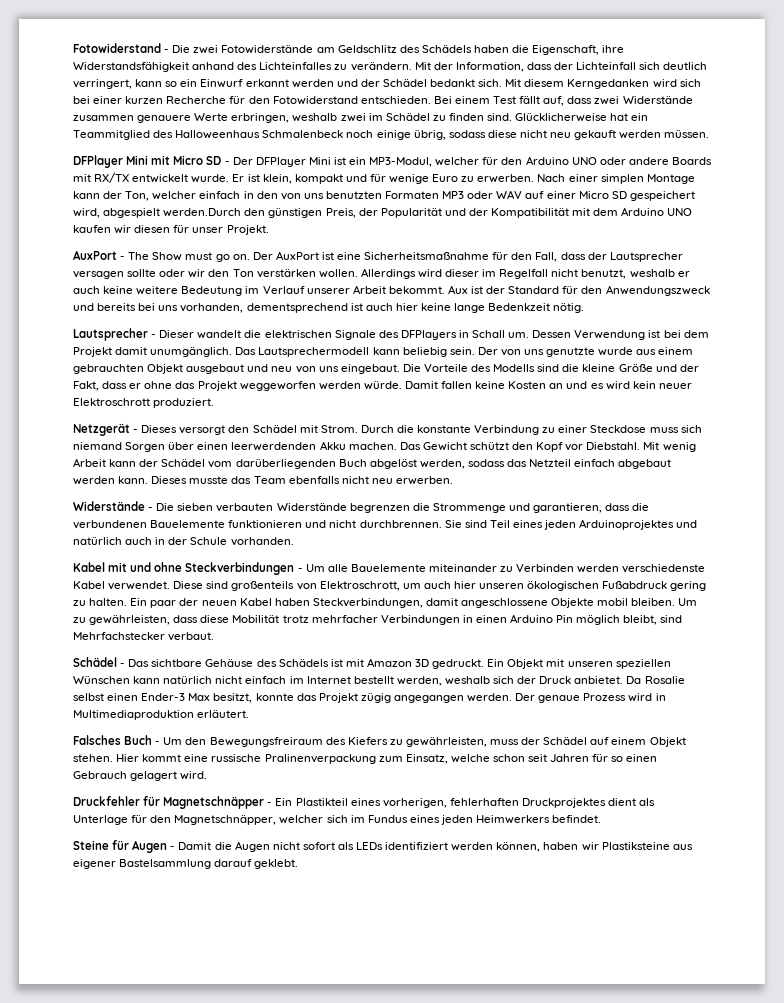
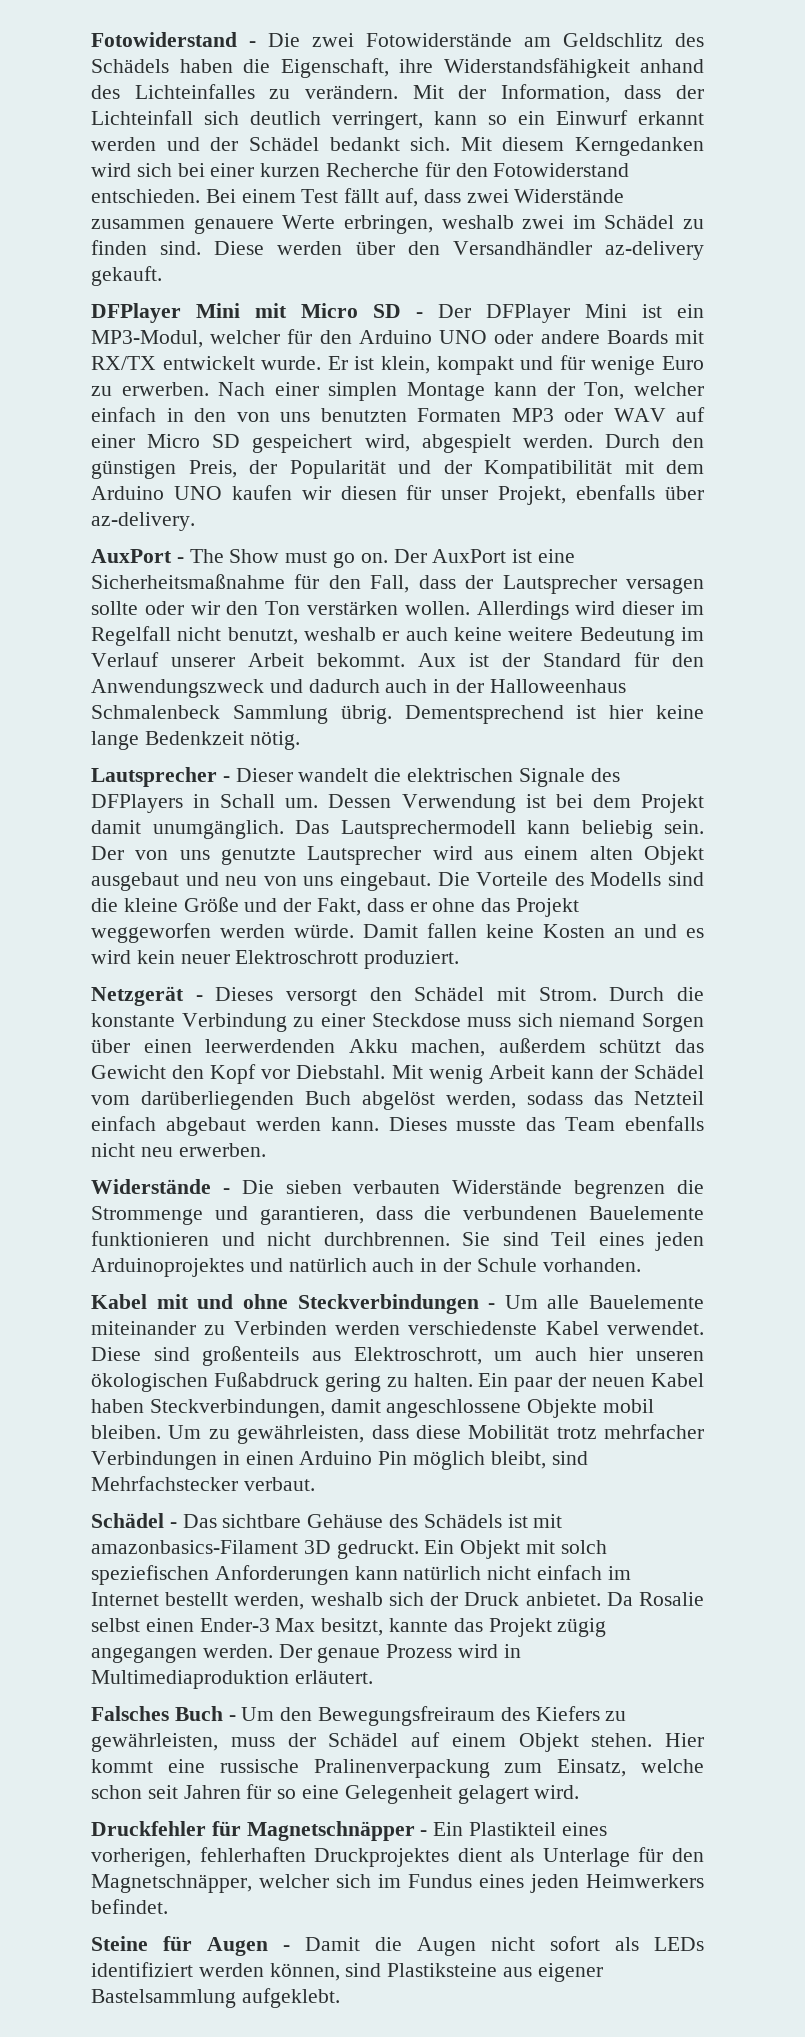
[515,113,649,122] [73,130,710,140] Glücklicherweise hat ein Teammitglied des Halloweenhaus Schmalenbeck noch einige übrig, sodass diese nicht neu gekauft werden müssen. -> [214,241,704,260] [91,266,162,286] Diese werden über den Versandhändler az-delivery gekauft.
[163,208,242,217] werden.Durch -> [522,434,660,448] werden. Durch
[226,225,269,235] Projekt. -> [498,485,705,505] [91,512,195,531] Projekt, ebenfalls über az-delivery.
[97,303,393,313] bereits bei uns vorhanden, dementsprechend ist auch -> [308,679,626,693] [91,705,597,724] dadurch auch in der Halloweenhaus Schmalenbeck Sammlung übrig. Dementsprechend ist
[598,347,634,356] wurde -> [307,846,473,865] Lautsprecher wird
[73,364,144,374] gebrauchten -> [589,846,633,860] alten
[348,442,509,451] machen. Das Gewicht schützt -> [411,1038,704,1057] [91,1065,166,1079] machen, außerdem schützt das Gewicht
[296,583,317,590] von -> [311,1351,341,1361] aus
[366,658,412,667] Amazon -> [91,1540,298,1554] amazonbasics-Filament
[567,659,671,669] [73,676,130,684] unseren speziellen Wünschen -> [560,1540,607,1554] [91,1565,349,1585] solch speziefischen Anforderungen
[255,693,294,701] konnte -> [389,1618,449,1632] kannte
[626,754,658,762] [73,771,127,779] einen Gebrauch -> [302,1785,452,1804] eine Gelegenheit
[543,842,599,851] haben wir -> [345,1963,382,1977] sind
[214,859,299,869] darauf geklebt. -> [241,1988,340,2008] aufgeklebt.

